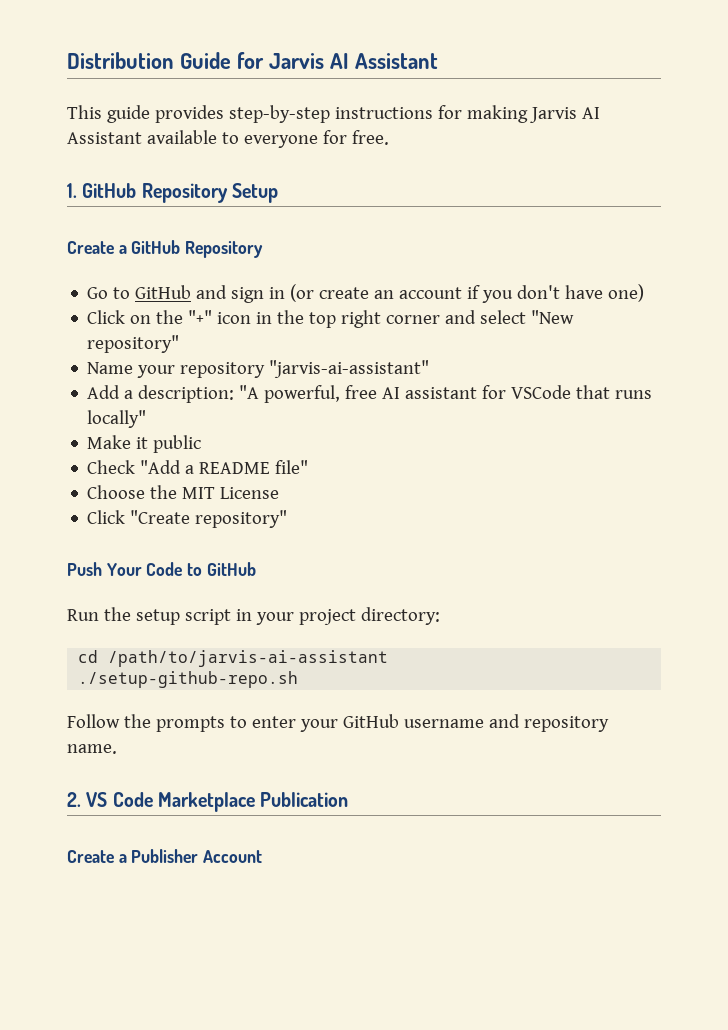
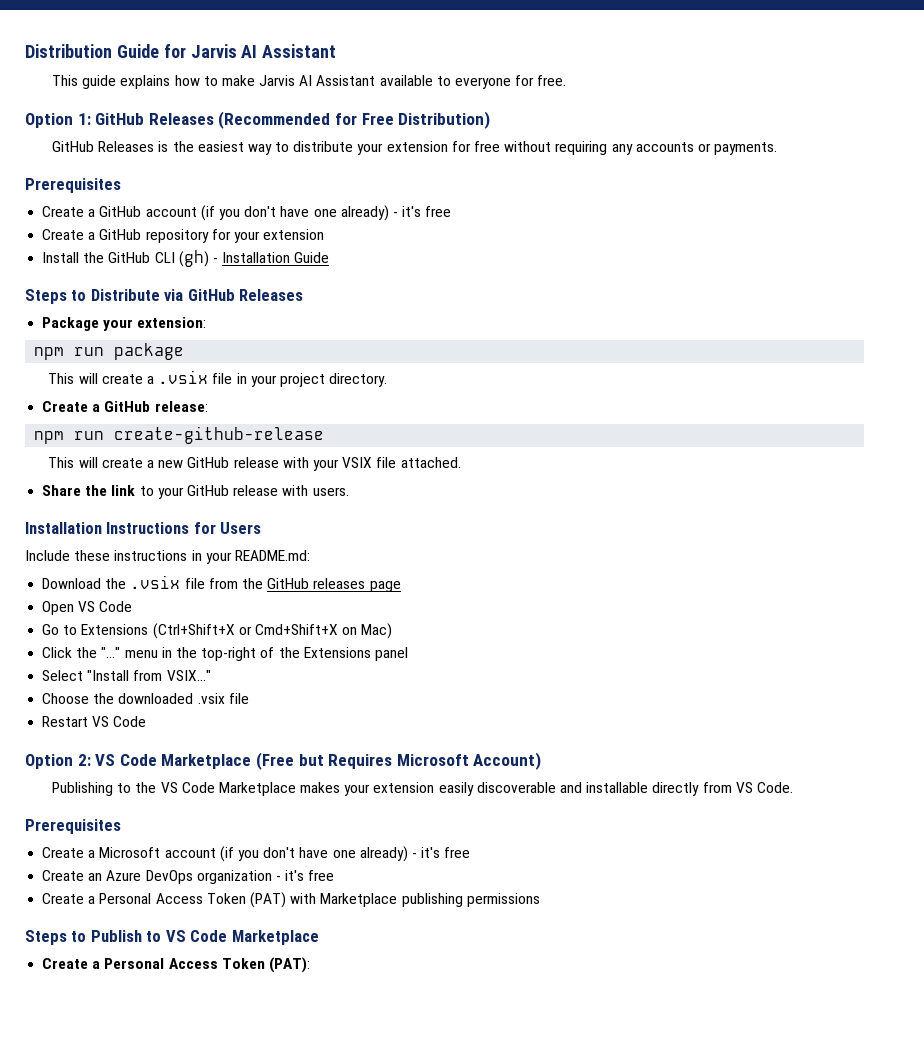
[154,105,528,123] provides step-by-step instructions for making -> [120,75,255,89] explains how to make
[67,183,278,203] [67,240,264,258] [87,284,645,303] [87,310,575,328] [87,335,180,353] [87,360,430,378] [87,385,653,403] [87,410,147,428] [87,435,202,453] [87,460,309,474] [87,485,280,499] [87,510,288,528] [67,562,256,576] [67,607,440,625] [78,650,389,667] [78,671,299,688] [67,714,609,732] [67,744,117,754] [67,792,349,812] [67,849,263,863] 1. GitHub Repository Setup // Create a GitHub Repository // Go to GitHub and sign in (or create an account if you don't have one) // Click on the "+" icon in the top right corner and select "New repository" // Name your repository "jarvis-ai-assistant" // Add a description: "A powerful, free AI assistant for VSCode that runs locally" // Make it public // Check "Add a README file" // Choose the MIT License // Click "Create repository" // Push Your Code to GitHub // Run the setup script in your project directory: // cd /path/to/jarvis-ai-assistant // ./setup-github-repo.sh // Follow the prompts to enter your GitHub username and repository name. // 2. VS Code Marketplace Publication // Create a Publisher Account -> [25,111,491,129] [52,141,778,155] [25,178,121,193] [42,205,452,221] [42,229,325,243] [42,250,330,267] [25,289,304,304] [42,317,207,331] [34,343,185,360] [48,370,388,387] [42,401,208,412] [34,426,325,444] [48,457,461,471] [42,485,349,499] [25,522,262,534] [25,550,310,564] [42,575,401,592] [42,601,133,615] [42,623,393,639] [42,647,408,661] [42,670,211,681] [42,693,249,704] [42,716,147,727] [25,752,542,770] [52,782,793,796] [25,819,121,834] [42,846,471,862] [42,870,335,884] [42,892,540,908] [25,930,319,945] [42,957,310,973] Option 1: GitHub Releases (Recommended for Free Distribution) // GitHub Releases is the easiest way to distribute your extension for free without requiring any accounts or payments. // Prerequisites // Create a GitHub account (if you don't have one already) - it's free // Create a GitHub repository for your extension // Install the GitHub CLI (gh) - Installation Guide // Steps to Distribute via GitHub Releases // Package your extension: // npm run package // This will create a .vsix file in your project directory. // Create a GitHub release: // npm run create-github-release // This will create a new GitHub release with your VSIX file attached. // Share the link to your GitHub release with users. // Installation Instructions for Users // Include these instructions in your README.md: // Download the .vsix file from the GitHub releases page // Open VS Code // Go to Extensions (Ctrl+Shift+X or Cmd+Shift+X on Mac) // Click the "..." menu in the top-right of the Extensions panel // Select "Install from VSIX..." // Choose the downloaded .vsix file // Restart VS Code // Option 2: VS Code Marketplace (Free but Requires Microsoft Account) // Publishing to the VS Code Marketplace makes your extension easily discoverable and installable directly from VS Code. // Prerequisites // Create a Microsoft account (if you don't have one already) - it's free // Create an Azure DevOps organization - it's free // Create a Personal Access Token (PAT) with Marketplace publishing permissions // Steps to Publish to VS Code Marketplace // Create a Personal Access Token (PAT):

